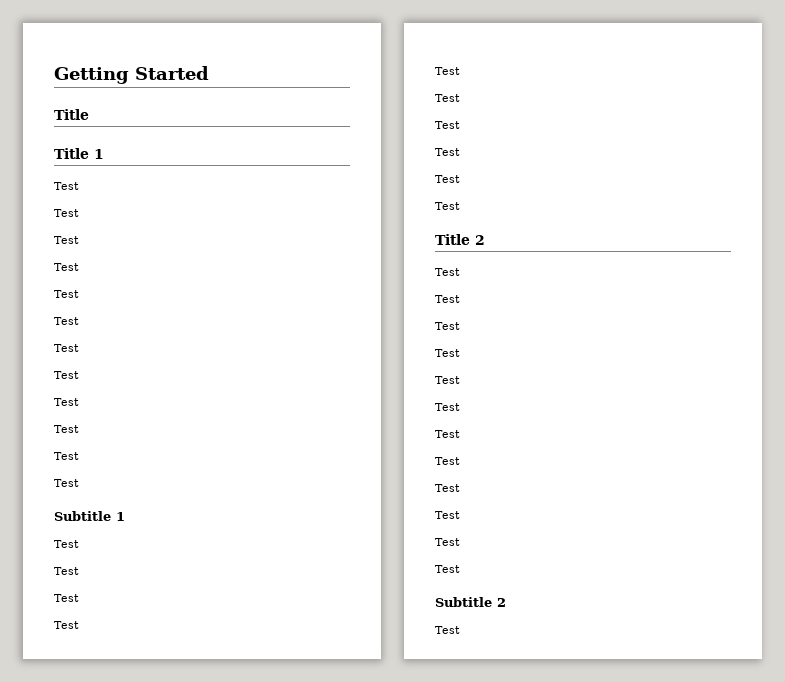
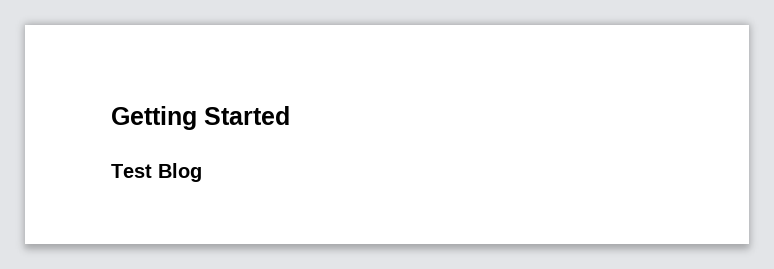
[54,109,89,120] [54,148,104,159] [54,182,79,190] [54,209,79,217] [54,236,79,244] [54,263,79,271] [54,290,79,298] [54,317,79,325] [54,344,79,352] [54,371,79,379] [54,398,79,406] [54,425,79,433] [54,452,79,460] [54,479,79,487] [54,511,125,521] [54,540,79,548] [54,567,79,575] [54,594,79,602] [54,621,79,629] [435,67,460,75] [435,94,460,102] [435,121,460,129] [435,148,460,156] [435,175,460,183] [435,202,460,210] [435,234,485,245] [435,268,460,276] [435,295,460,303] [435,322,460,330] [435,349,460,357] [435,376,460,384] [435,403,460,411] [435,430,460,438] [435,457,460,465] [435,484,460,492] [435,511,460,519] [435,538,460,546] [435,565,460,573] [435,597,506,607] [435,626,460,634] Title // Title 1 // Test // Test // Test // Test // Test // Test // Test // Test // Test // Test // Test // Test // Subtitle 1 // Test // Test // Test // Test // Test // Test // Test // Test // Test // Test // Title 2 // Test // Test // Test // Test // Test // Test // Test // Test // Test // Test // Test // Test // Subtitle 2 // Test -> [111,163,202,182] Test Blog

